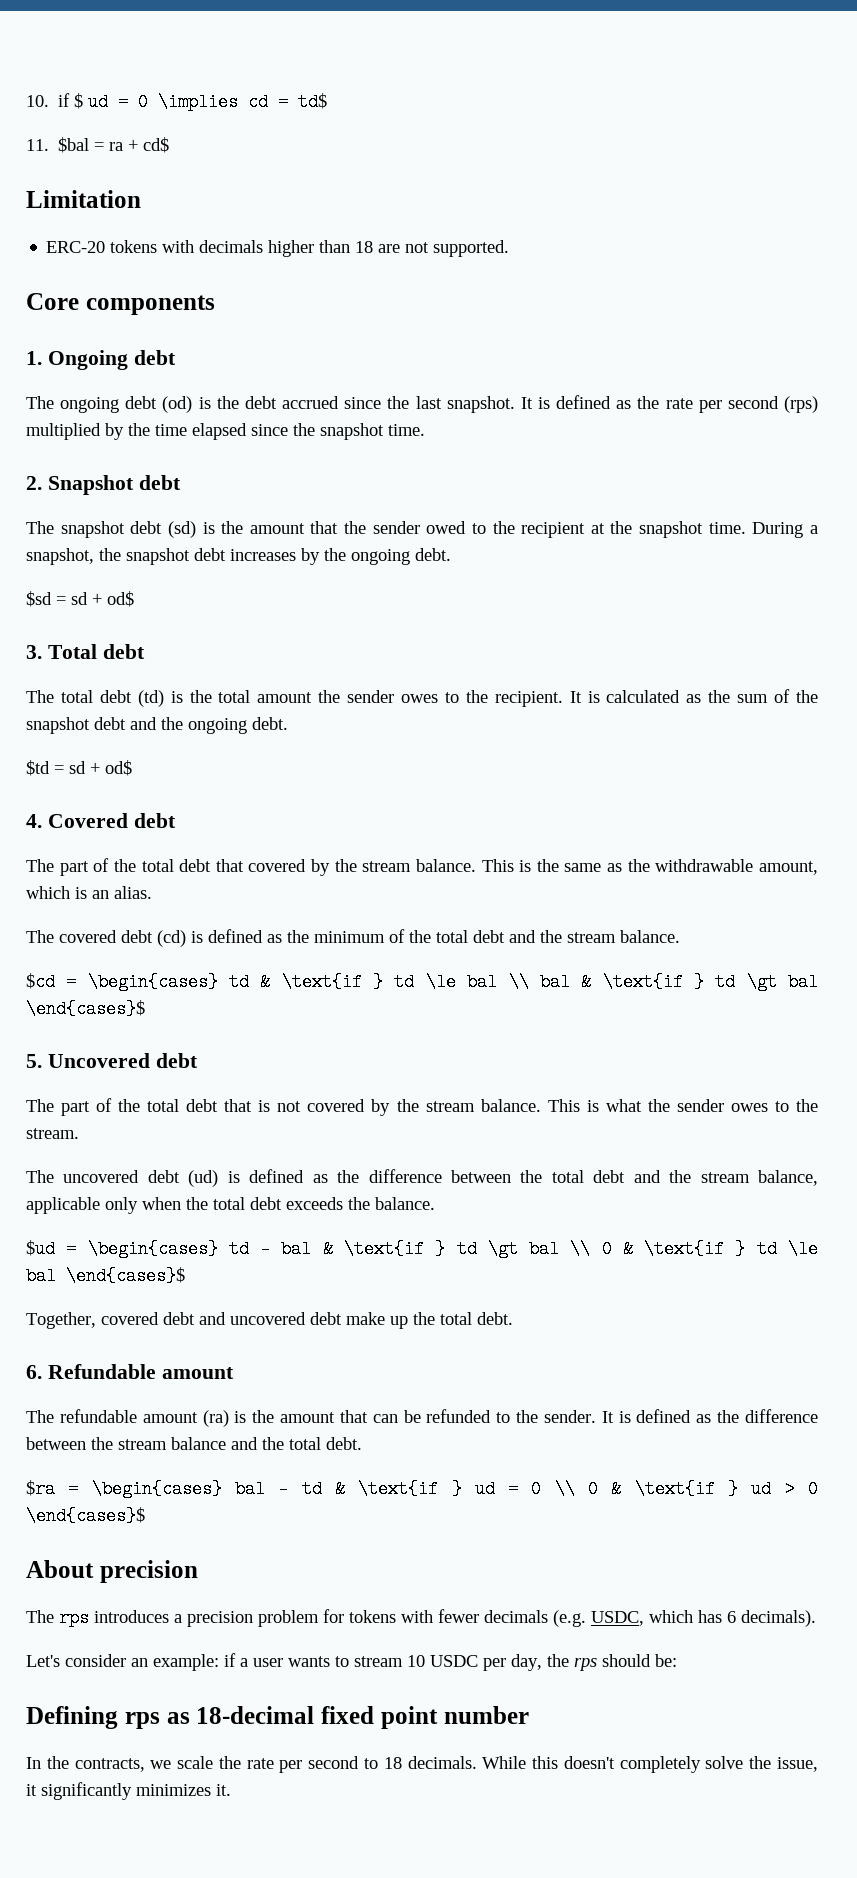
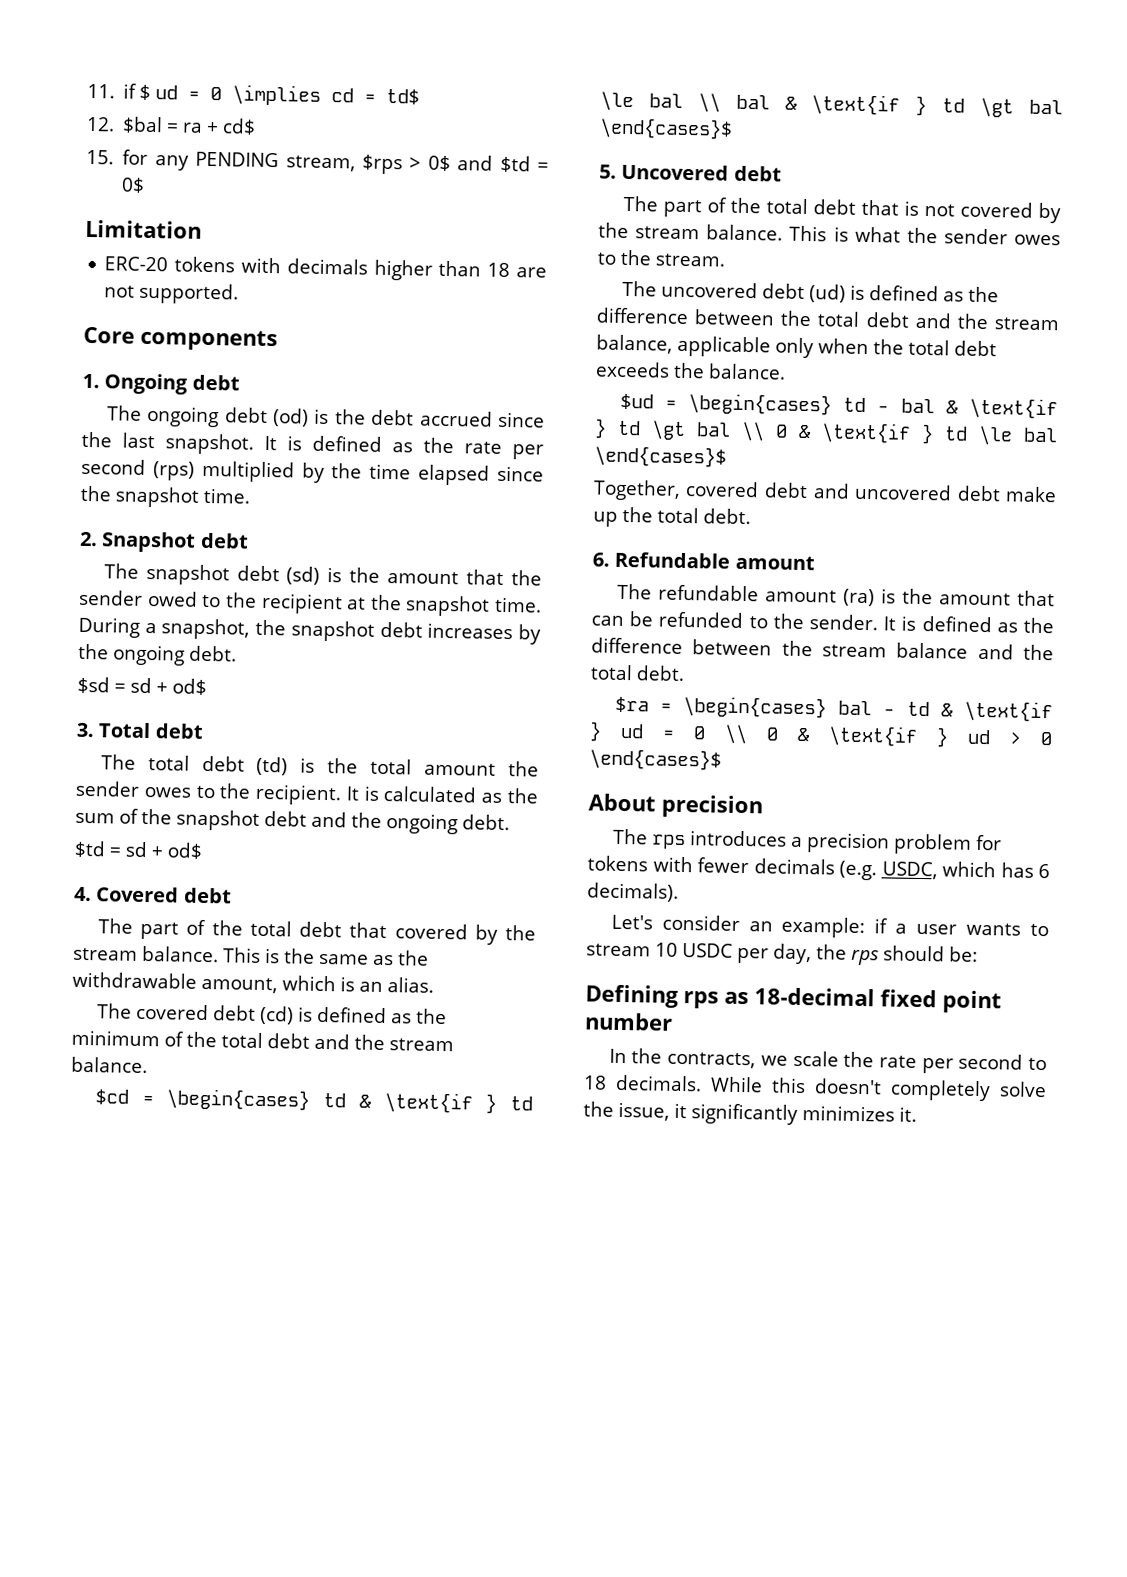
[26,95,49,107] 10. -> [87,83,115,99] 11.
[26,139,49,151] 11. -> [86,116,115,132] 12.
(170, 145) none -> [86,149,550,175] [121,177,146,193] // 15. for any PENDING stream, $rps > 0$ and $td = 0$

